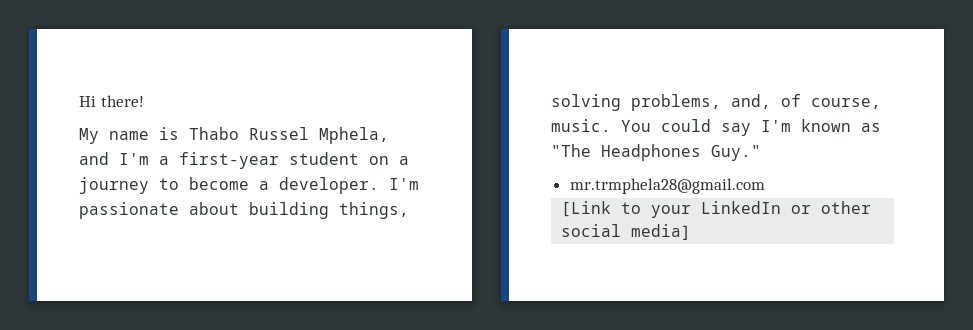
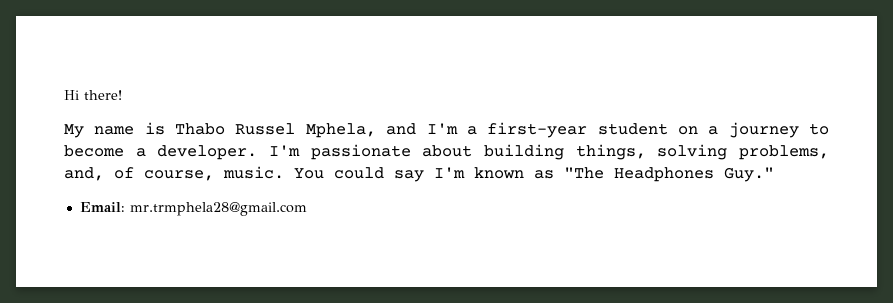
(761, 153) none -> [79,202,125,212] Email:
[561,201,872,218] [561,224,692,240] // [Link to your LinkedIn or other social media] -> (307, 209) none

